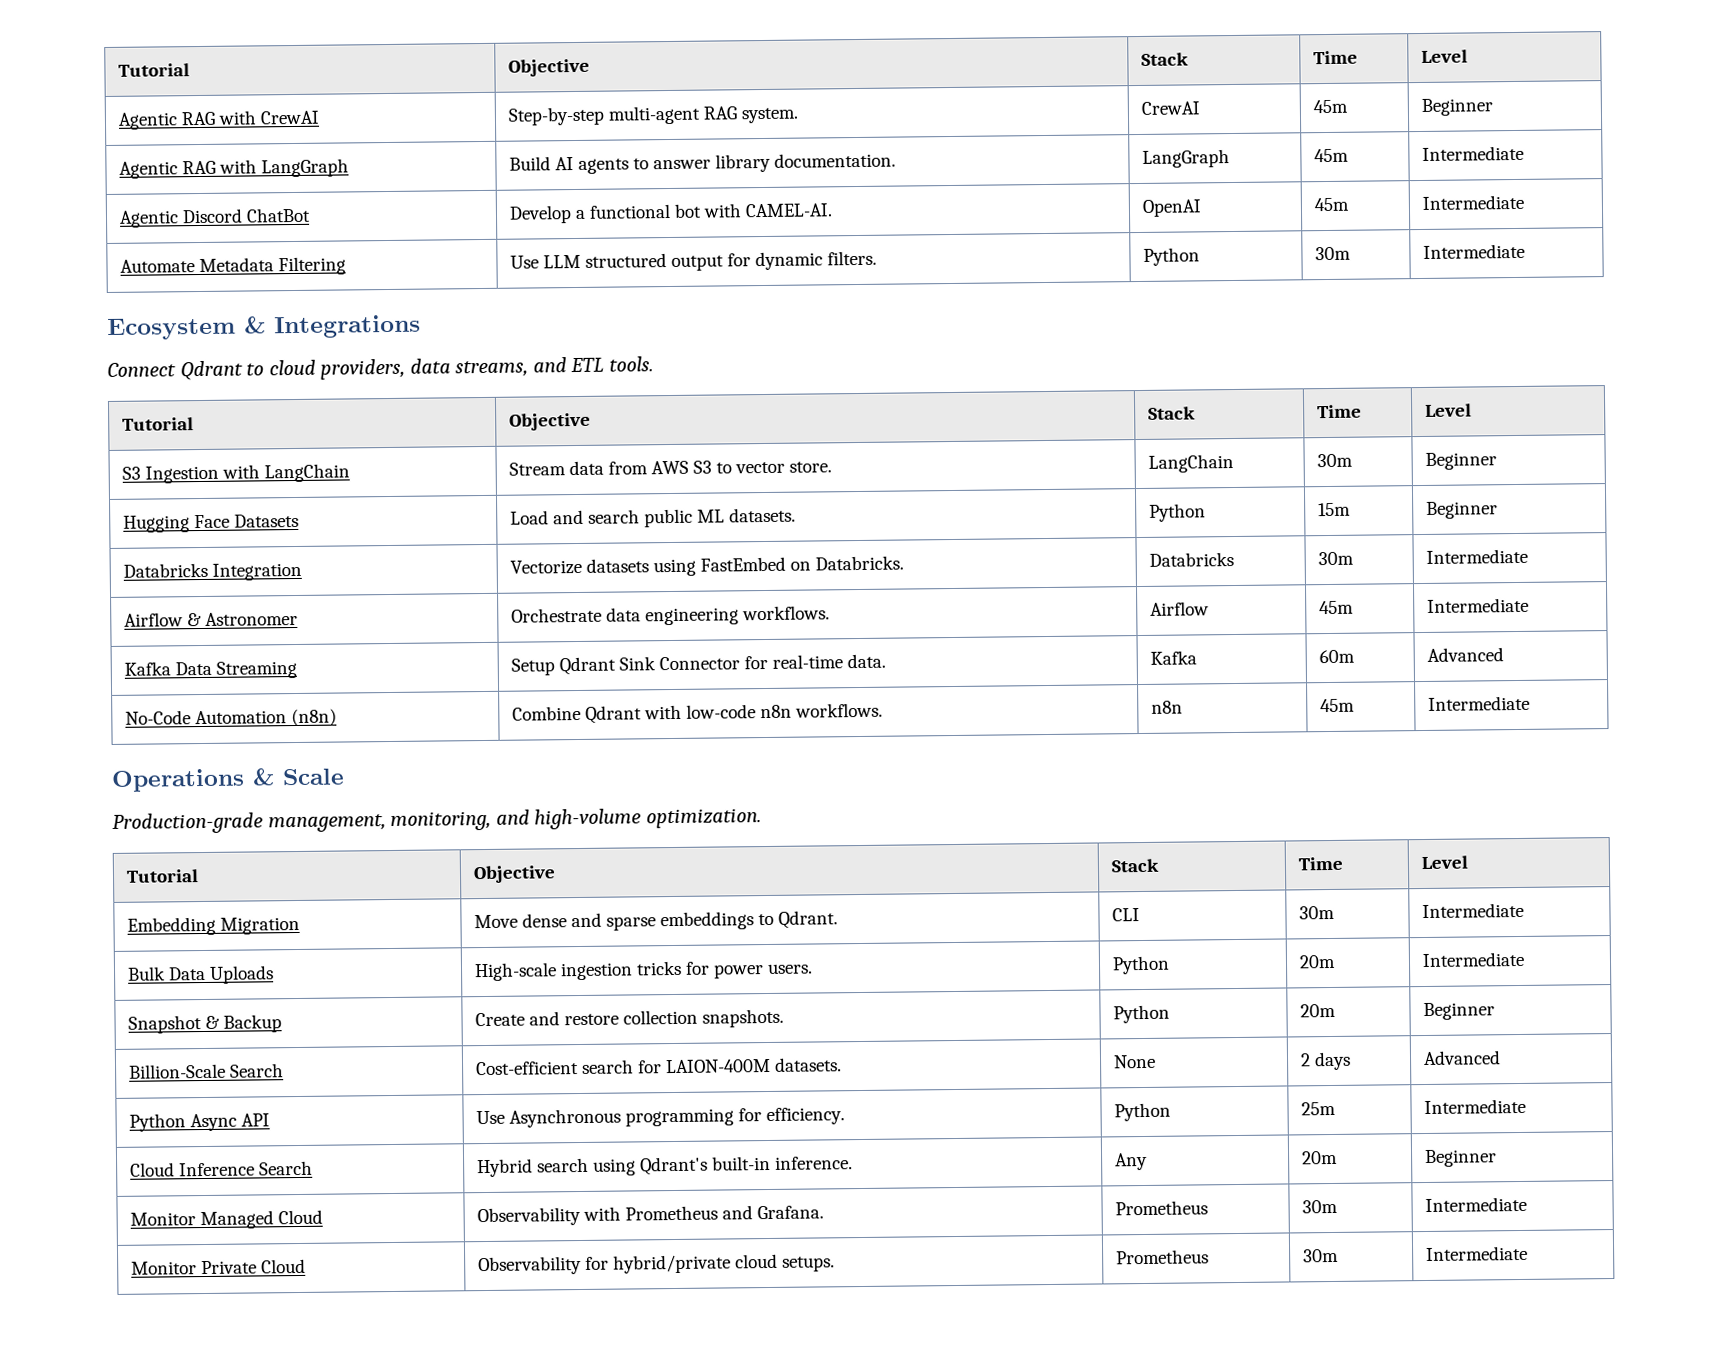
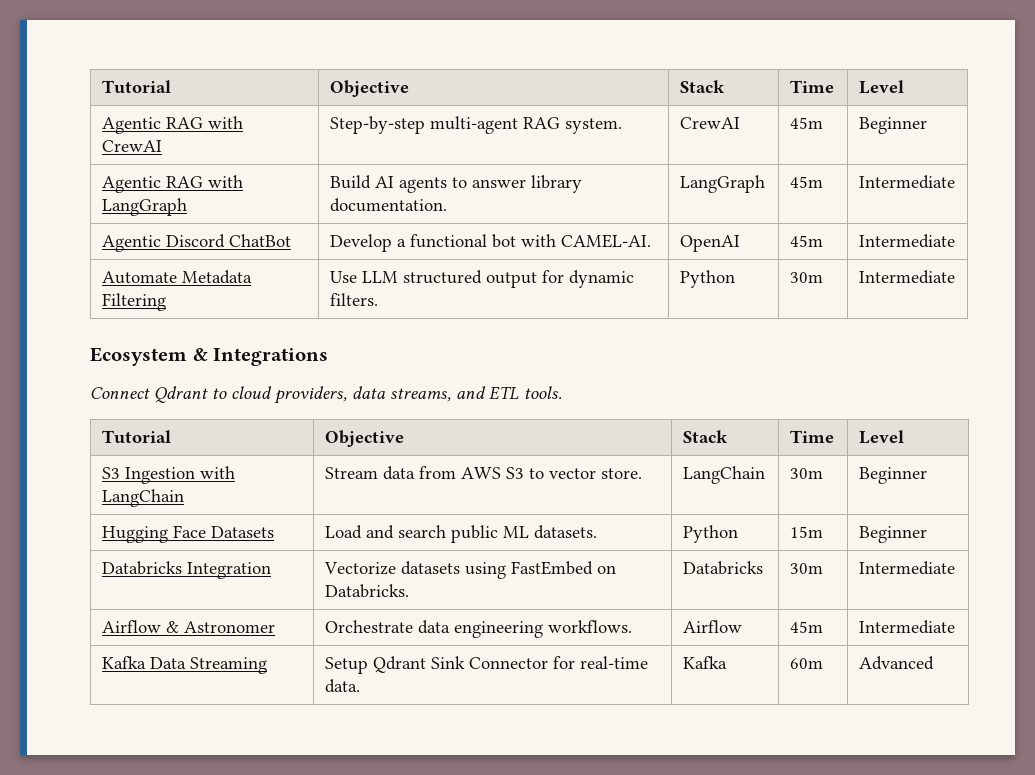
[124,708,337,727] [511,702,883,724] [1150,700,1183,714] [1319,698,1355,713] [1427,695,1530,711] [111,768,345,792] [112,808,762,834] [125,869,199,883] [472,865,556,884] [1110,858,1160,873] [1297,856,1344,871] [1420,855,1468,870] [126,916,300,936] [473,910,838,931] [1111,908,1140,922] [1298,905,1335,920] [1421,902,1524,919] [126,965,274,984] [473,960,813,982] [1111,955,1170,975] [1298,954,1336,969] [1421,951,1525,968] [127,1014,282,1034] [474,1008,784,1028] [1112,1004,1170,1024] [1299,1003,1336,1018] [1422,1002,1495,1021] [128,1063,284,1079] [475,1057,842,1076] [1112,1054,1156,1069] [1299,1051,1351,1071] [1422,1050,1501,1066] [128,1113,270,1132] [475,1107,845,1128] [1113,1102,1171,1122] [1300,1101,1336,1116] [1423,1098,1526,1115] [129,1160,313,1177] [476,1155,853,1178] [1114,1152,1148,1171] [1301,1150,1338,1165] [1423,1149,1497,1168] [129,1209,323,1230] [476,1205,824,1227] [1114,1200,1208,1216] [1301,1199,1338,1214] [1424,1196,1527,1213] [130,1258,306,1275] [477,1253,835,1276] [1115,1249,1209,1265] [1302,1248,1339,1263] [1425,1245,1528,1262] // No-Code Automation (n8n) | Combine Qdrant with low-code n8n workflows. | n8n | 45m | Intermediate // Operations & Scale // Production-grade management, monitoring, and high-volume optimization. // Tutorial | Objective | Stack | Time | Level // Embedding Migration | Move dense and sparse embeddings to Qdrant. | CLI | 30m | Intermediate // Bulk Data Uploads | High-scale ingestion tricks for power users. | Python | 20m | Intermediate // Snapshot & Backup | Create and restore collection snapshots. | Python | 20m | Beginner // Billion-Scale Search | Cost-efficient search for LAION-400M datasets. | None | 2 days | Advanced // Python Async API | Use Asynchronous programming for efficiency. | Python | 25m | Intermediate // Cloud Inference Search | Hybrid search using Qdrant's built-in inference. | Any | 20m | Beginner // Monitor Managed Cloud | Observability with Prometheus and Grafana. | Prometheus | 30m | Intermediate // Monitor Private Cloud | Observability for hybrid/private cloud setups. | Prometheus | 30m | Intermediate -> (934, 663) none

